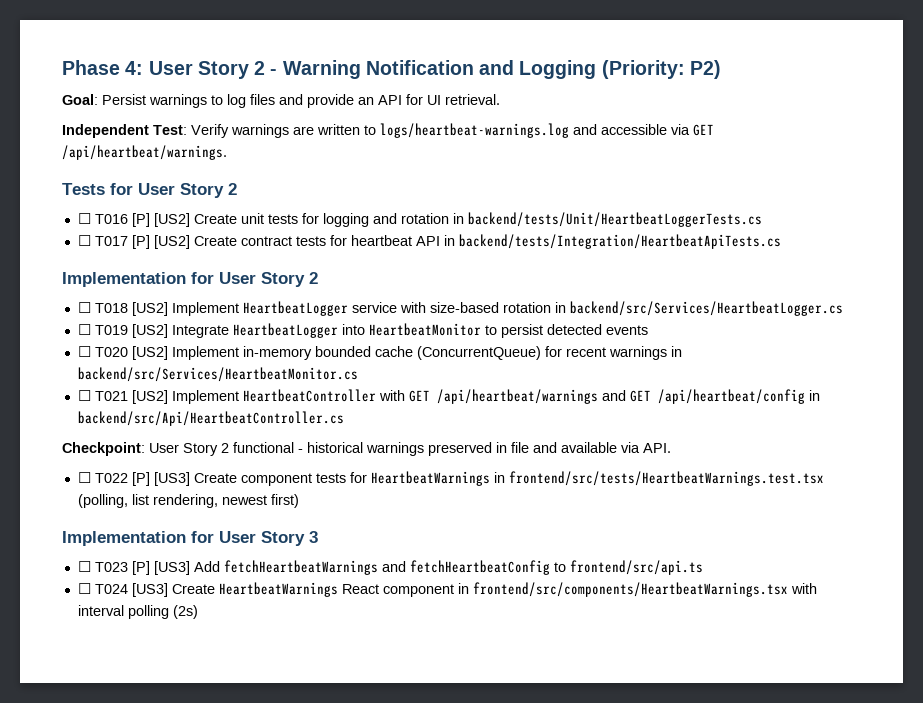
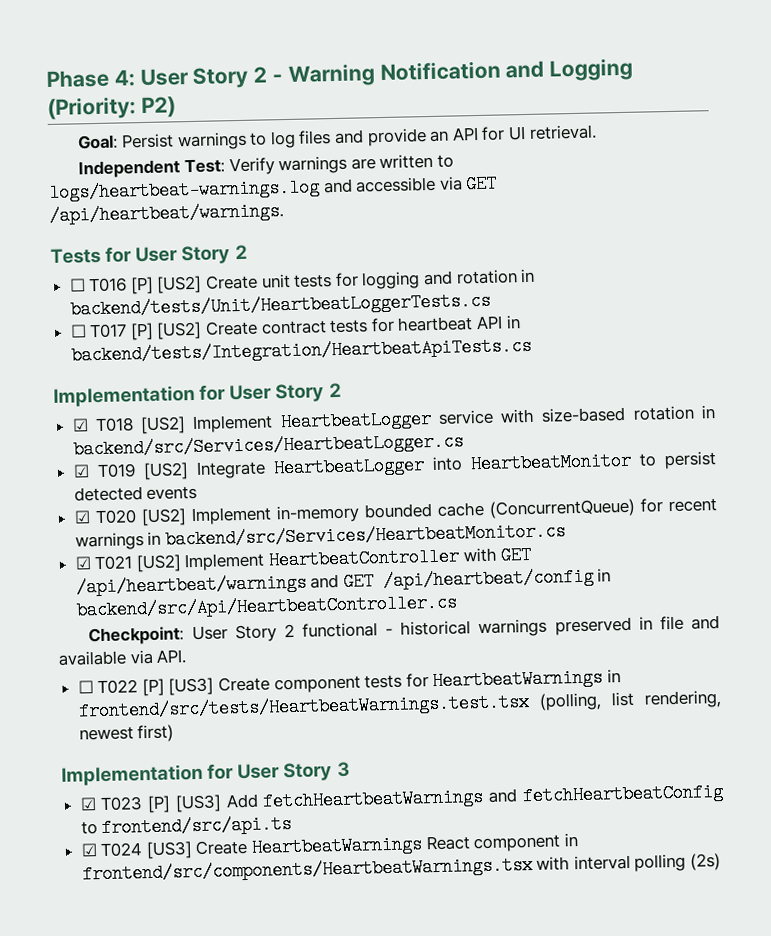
[77,302,91,313] ☐ -> [71,418,89,432] ☑
[77,324,91,335] ☐ -> [72,464,90,478] ☑
[77,346,91,357] ☐ -> [73,510,91,524] ☑
[77,390,91,401] ☐ -> [74,556,92,570] ☑
[77,561,91,572] ☐ -> [79,797,97,811] ☑
[77,583,91,594] ☐ -> [80,843,98,857] ☑

